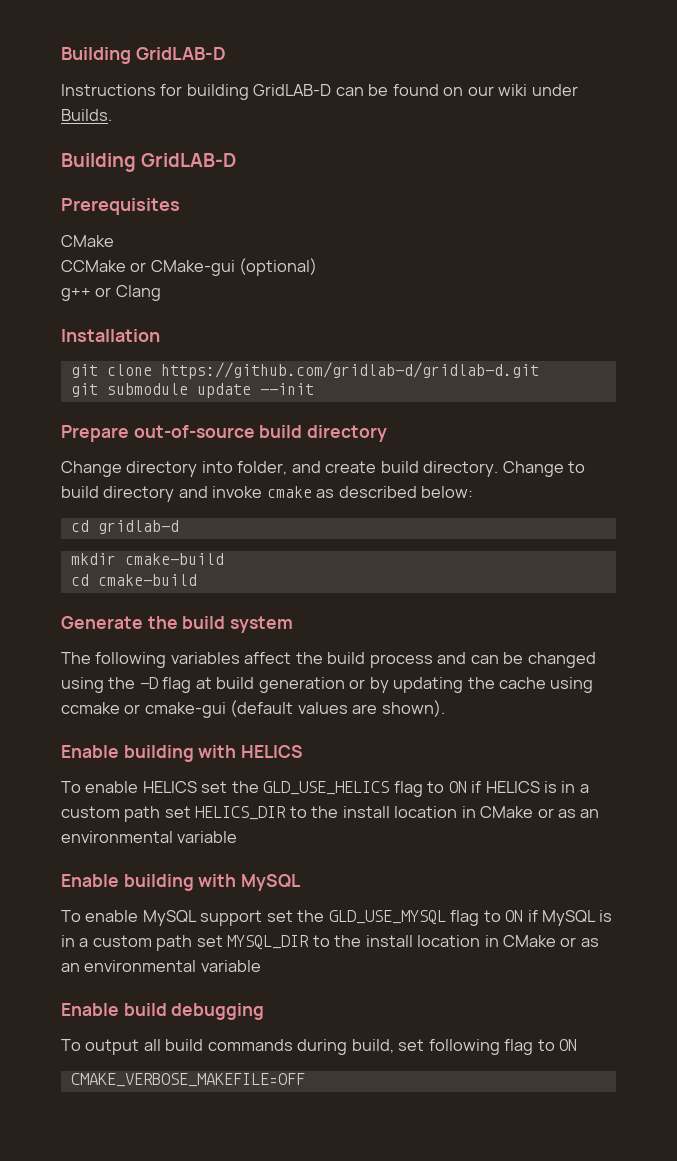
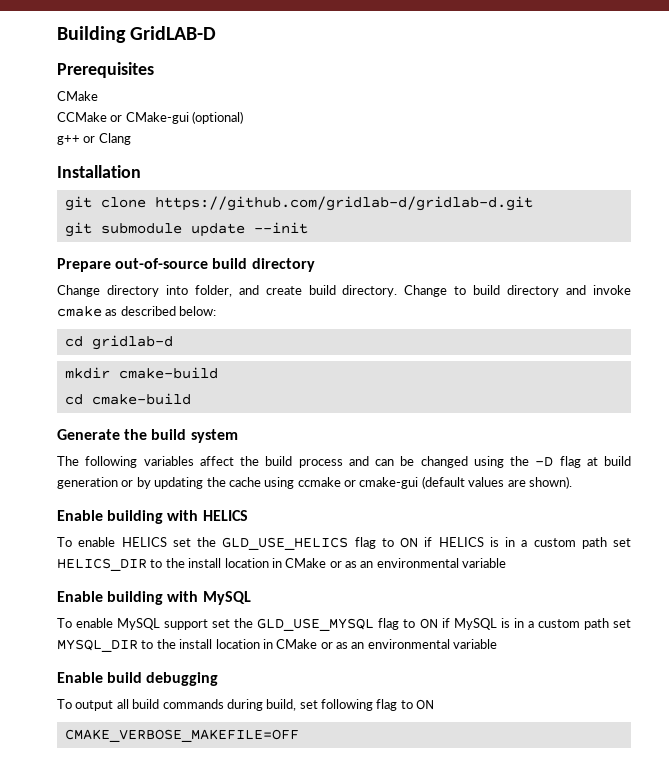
[61,47,226,64] [61,84,578,100] [61,109,112,121] [61,153,237,172] Building GridLAB-D // Instructions for building GridLAB-D can be found on our wiki under Builds. // Building GridLAB-D -> [57,26,217,43] Building GridLAB-D

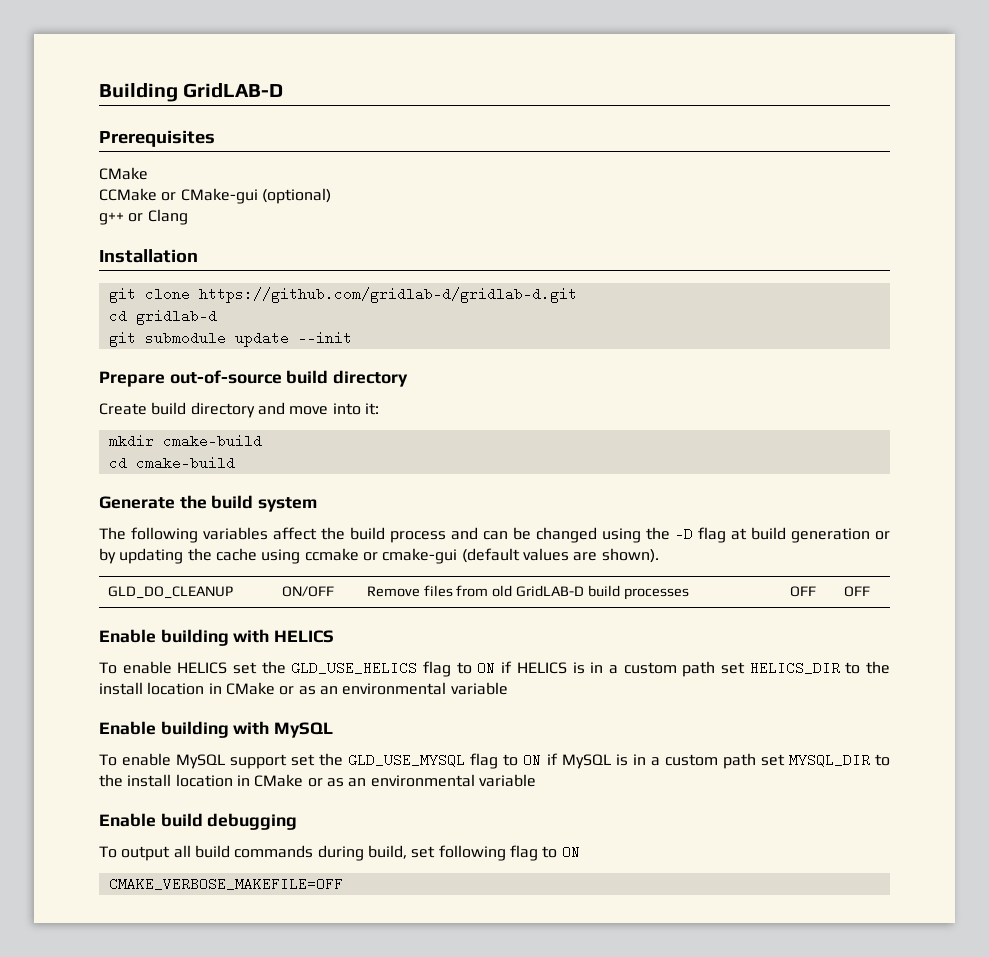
(533, 203) none -> [108,309,217,325] // cd gridlab-d
[57,285,631,297] [57,306,217,317] [64,335,173,350] Change directory into folder, and create build directory. Change to build directory and invoke cmake as described below: // cd gridlab-d -> [99,402,379,418] Create build directory and move into it:
(572, 482) none -> [107,586,233,599] [281,586,334,597] [366,585,690,600] [789,586,816,597] [843,586,870,597] // GLD_DO_CLEANUP | ON/OFF | Remove files from old GridLAB-D build processes | OFF | OFF

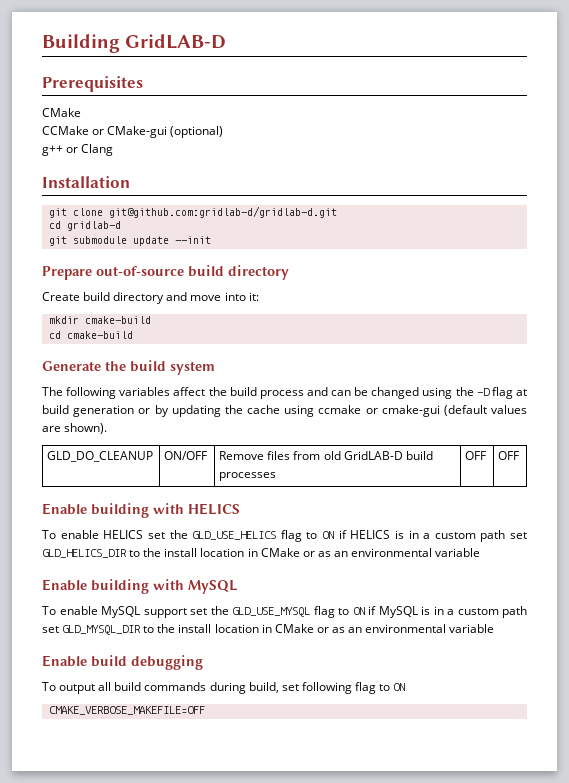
[198,287,577,303] https://github.com/gridlab-d/gridlab-d.git -> [108,206,337,218] git@github.com:gridlab-d/gridlab-d.git
[749,661,840,675] HELICS_DIR -> [42,549,127,558] GLD_HELICS_DIR
[788,753,870,767] MYSQL_DIR -> [62,625,142,635] GLD_MYSQL_DIR

